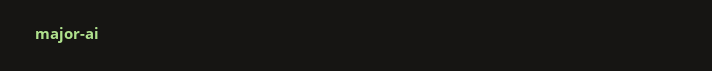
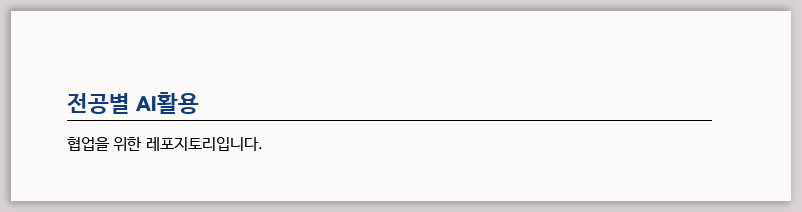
[35,27,99,43] major-ai -> [67,92,200,114] [67,136,263,151] 전공별 AI활용 // 협업을 위한 레포지토리입니다.

